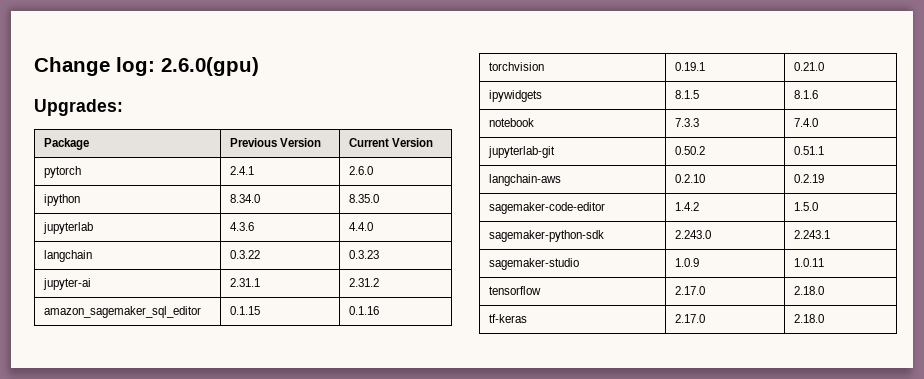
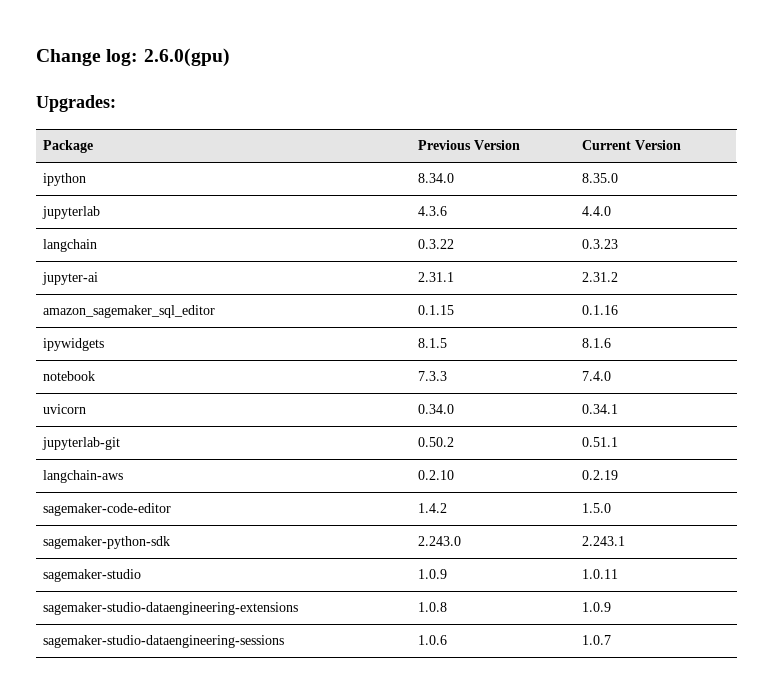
[43,166,81,178] [229,166,254,175] [348,166,373,175] // pytorch | 2.4.1 | 2.6.0 -> (682, 145) none
[488,62,544,71] [674,62,705,71] [793,62,824,71] // torchvision | 0.19.1 | 0.21.0 -> (619, 310) none
(818, 122) none -> [43,404,87,414] [418,404,455,414] [582,404,619,414] // uvicorn | 0.34.0 | 0.34.1
[488,286,541,295] [674,286,705,295] [793,286,824,295] [488,314,527,323] [674,314,705,323] [793,314,824,323] tensorflow | 2.17.0 | 2.18.0 // tf-keras | 2.17.0 | 2.18.0 -> [43,602,299,615] [418,602,448,612] [582,602,612,612] [43,635,285,648] [418,635,448,645] [582,635,612,645] sagemaker-studio-dataengineering-extensions | 1.0.8 | 1.0.9 // sagemaker-studio-dataengineering-sessions | 1.0.6 | 1.0.7

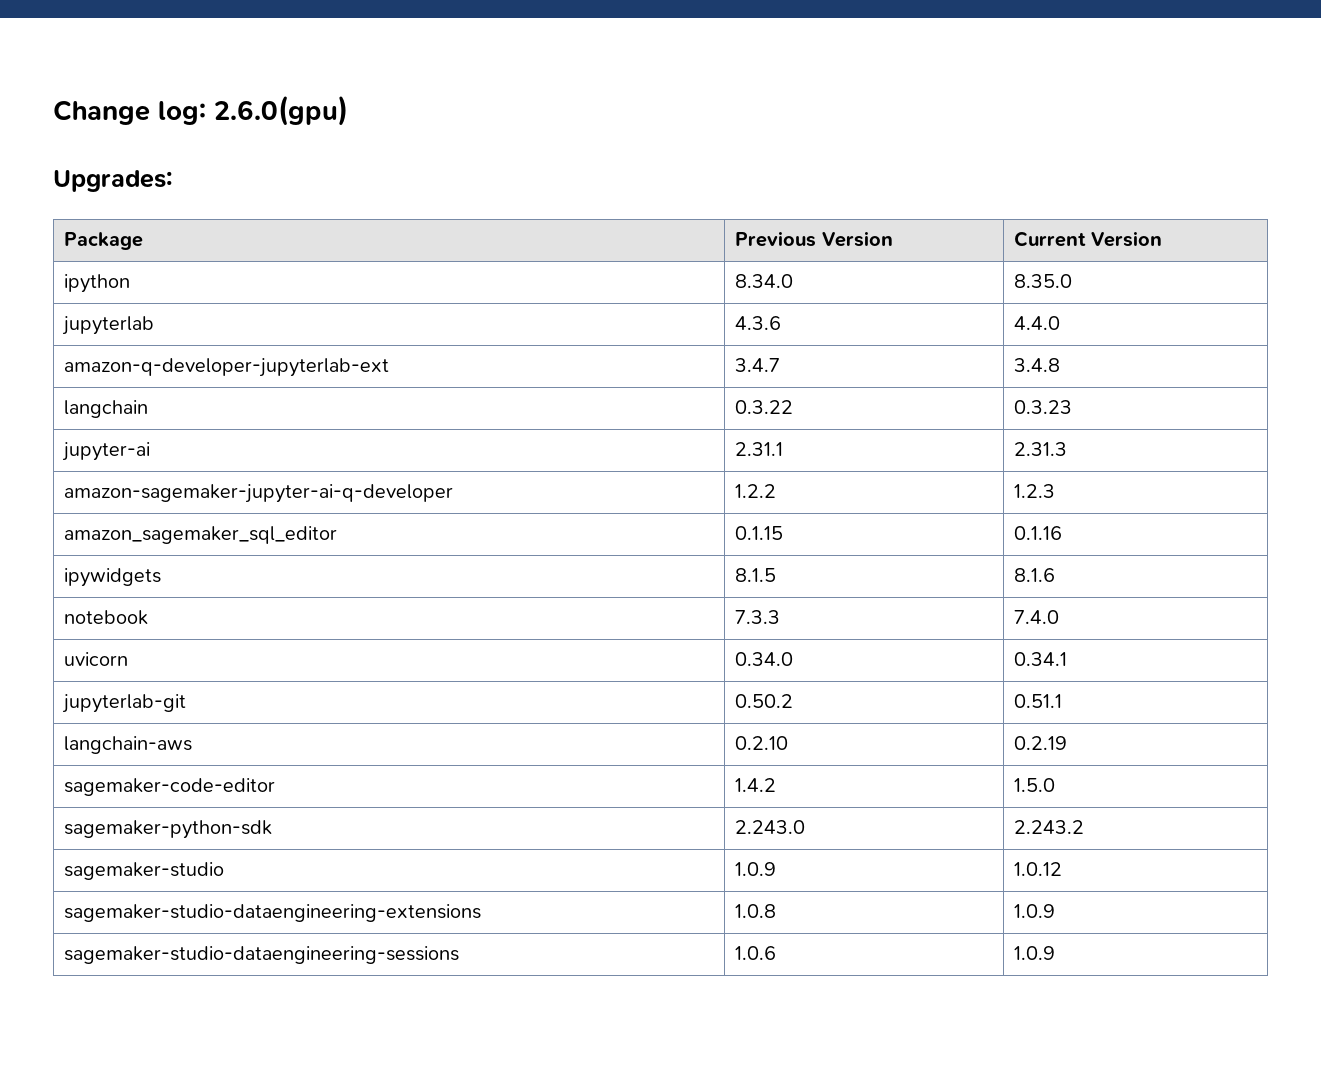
(612, 211) none -> [64,358,390,377] [735,358,781,372] [1014,358,1061,372] // amazon-q-developer-jupyterlab-ext | 3.4.7 | 3.4.8
[582,272,619,282] 2.31.2 -> [1014,442,1068,456] [64,484,454,503] [735,484,777,498] [1014,484,1056,498] 2.31.3 // amazon-sagemaker-jupyter-ai-q-developer | 1.2.2 | 1.2.3
[582,536,626,546] 2.243.1 -> [1014,820,1085,834] 2.243.2
[582,569,619,579] 1.0.11 -> [1014,862,1063,876] 1.0.12
[582,635,612,645] 1.0.7 -> [1014,946,1056,960] 1.0.9

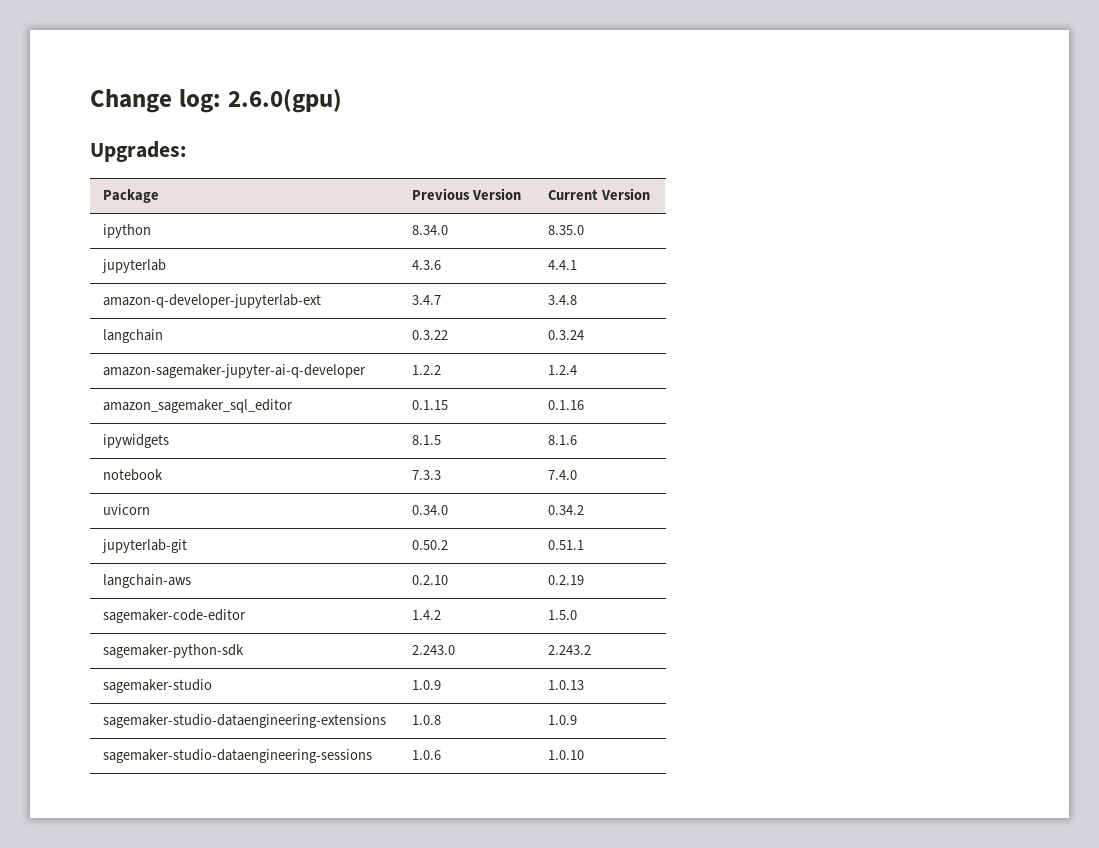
[1014,316,1061,330] 4.4.0 -> [547,260,577,270] 4.4.1
[1014,400,1073,414] [62,442,151,461] [735,442,784,456] [1014,442,1068,456] 0.3.23 // jupyter-ai | 2.31.1 | 2.31.3 -> [547,330,584,340] 0.3.24
[1014,484,1056,498] 1.2.3 -> [547,365,577,375] 1.2.4
[1014,652,1068,666] 0.34.1 -> [547,505,584,515] 0.34.2
[1014,862,1063,876] 1.0.12 -> [547,680,584,690] 1.0.13
[1014,946,1056,960] 1.0.9 -> [547,750,584,760] 1.0.10

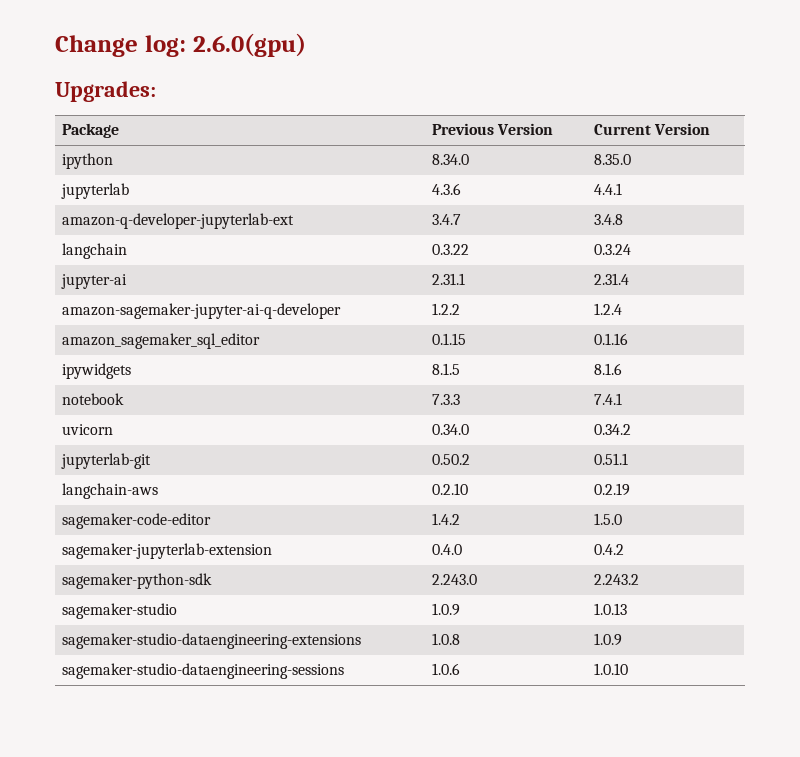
(584, 335) none -> [61,274,128,289] [432,273,466,285] [594,273,630,285] // jupyter-ai | 2.31.1 | 2.31.4
[547,470,577,480] 7.4.0 -> [594,393,623,405] 7.4.1
(577, 615) none -> [62,543,273,559] [432,544,463,555] [594,544,625,555] // sagemaker-jupyterlab-extension | 0.4.0 | 0.4.2

